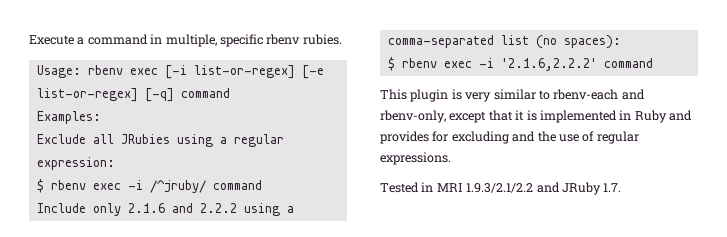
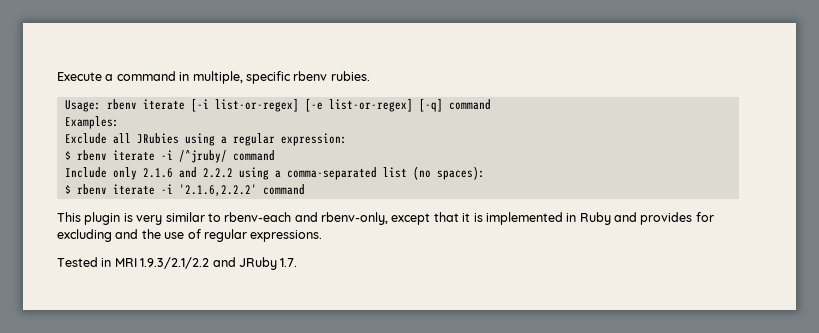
[129,68,158,75] exec -> [142,99,185,110] iterate
[92,183,121,190] exec -> [112,150,155,161] iterate
[443,61,472,68] exec -> [112,184,155,195] iterate

